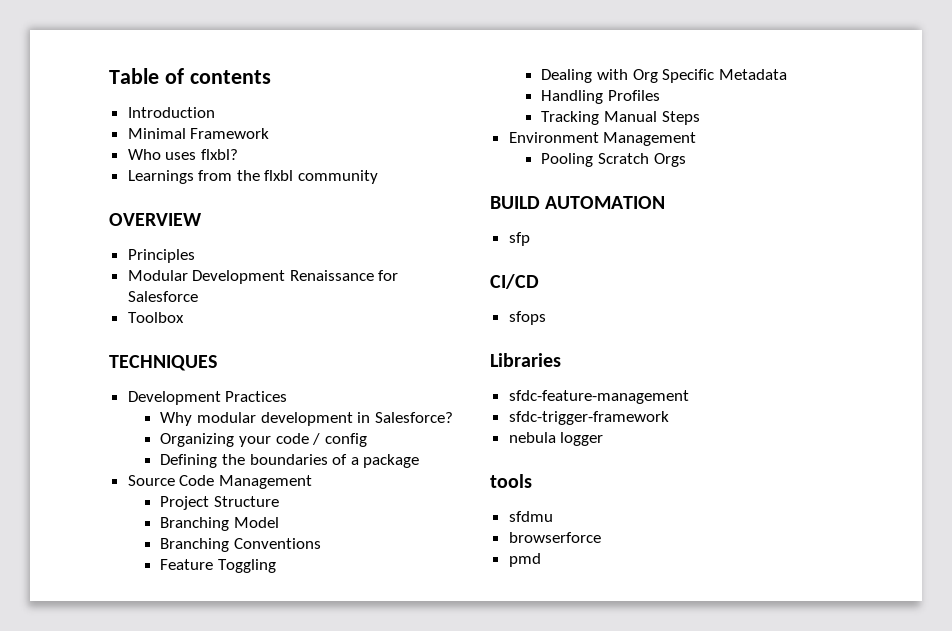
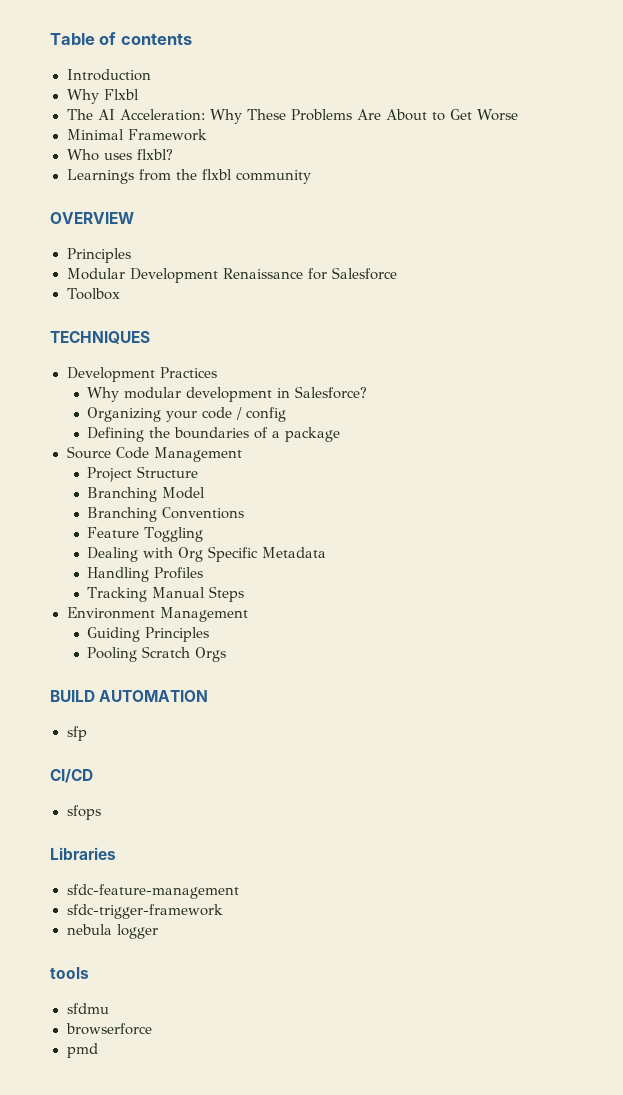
(215, 112) none -> [66,89,139,104] [66,109,519,124] // Why Flxbl // The AI Acceleration: Why These Problems Are About to Get Worse
(697, 139) none -> [87,627,210,642] // Guiding Principles

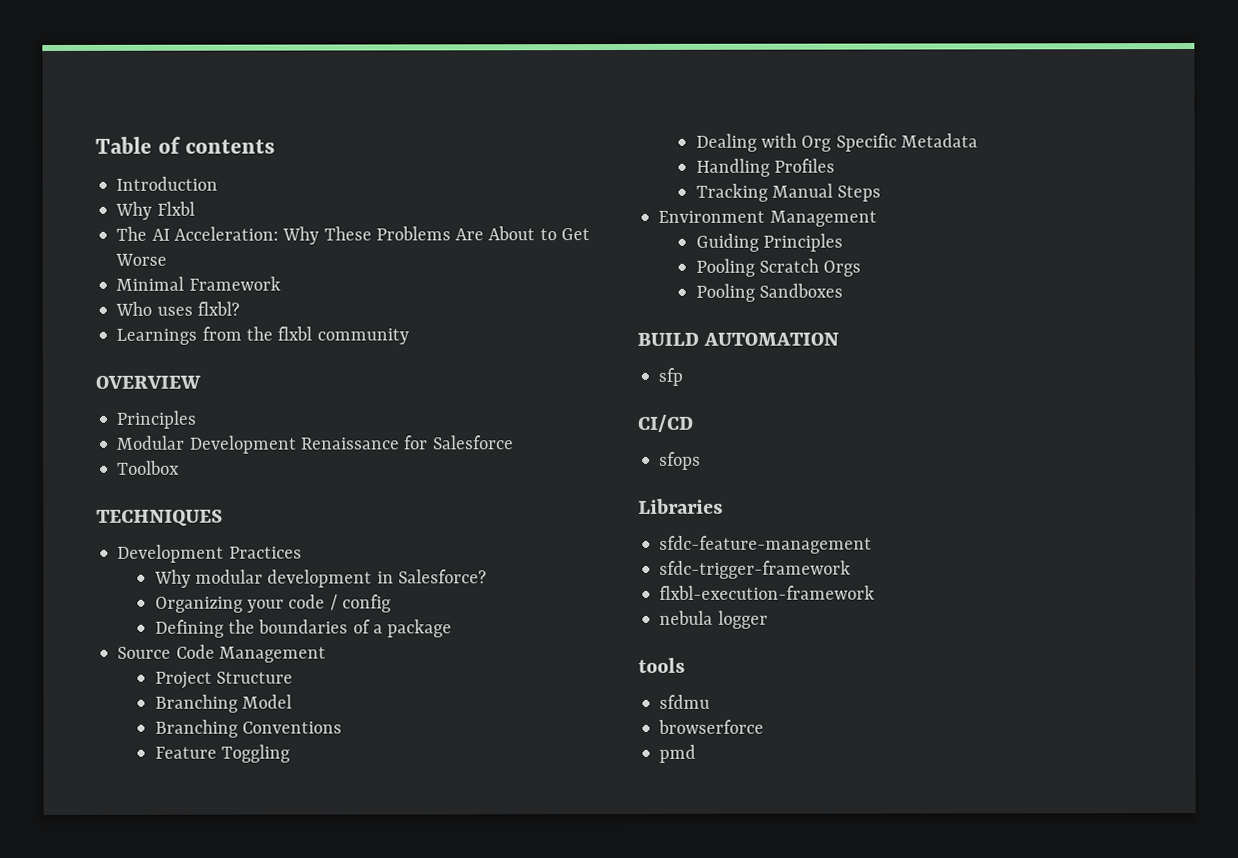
(227, 654) none -> [695,283,843,302] // Pooling Sandboxes
(223, 911) none -> [659,585,876,600] // flxbl-execution-framework

